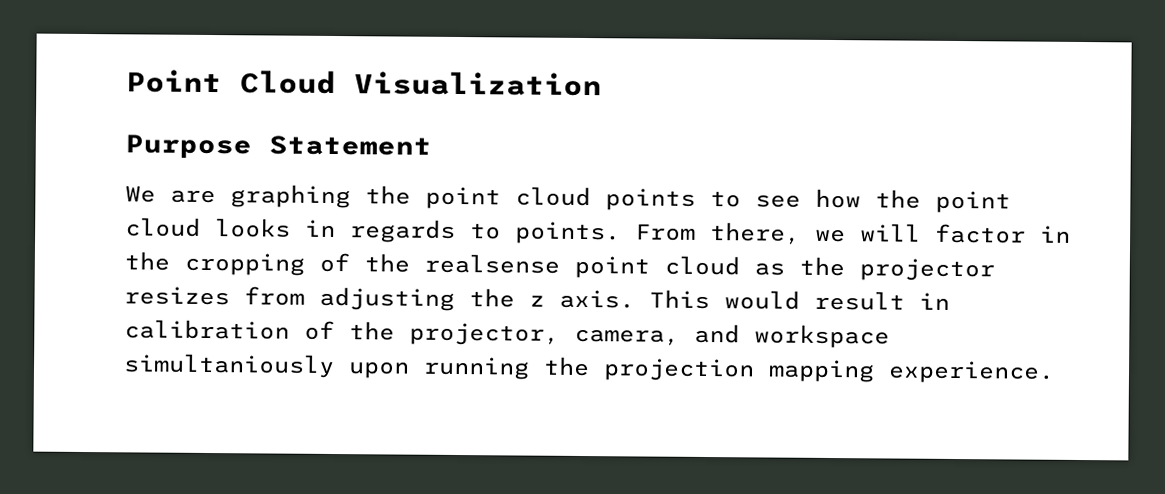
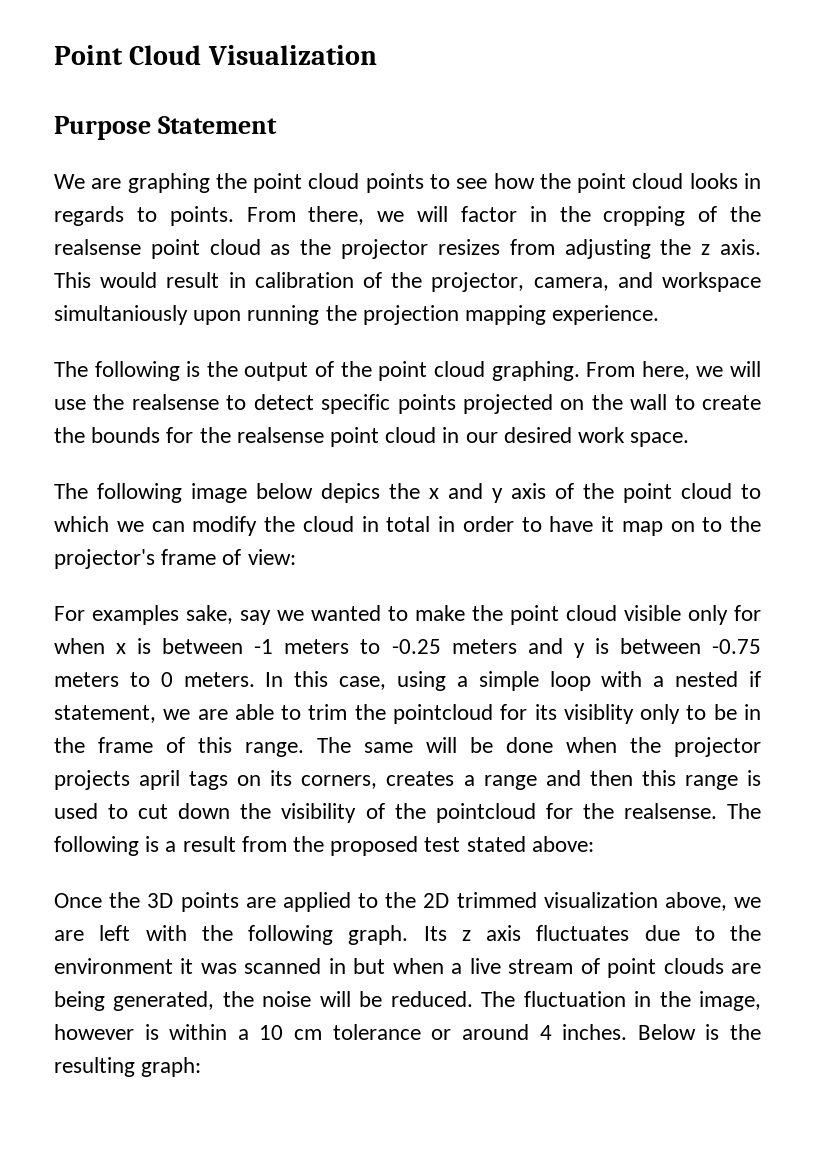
(1055, 372) none -> [54,361,762,381] [54,394,761,414] [54,427,690,447] [54,483,761,503] [54,516,761,536] [54,549,296,569] [54,605,761,625] [54,638,762,658] [54,671,761,691] [54,704,762,724] [54,737,761,757] [54,770,762,790] [54,803,762,823] [54,836,594,856] [54,892,761,912] [54,925,761,945] [54,958,761,978] [54,991,761,1011] [54,1024,762,1040] [54,1057,202,1077] // The following is the output of the point cloud graphing. From here, we will use the realsense to detect specific points projected on the wall to create the bounds for the realsense point cloud in our desired work space. // The following image below depics the x and y axis of the point cloud to which we can modify the cloud in total in order to have it map on to the projector's frame of view: // For examples sake, say we wanted to make the point cloud visible only for when x is between -1 meters to -0.25 meters and y is between -0.75 meters to 0 meters. In this case, using a simple loop with a nested if statement, we are able to trim the pointcloud for its visiblity only to be in the frame of this range. The same will be done when the projector projects april tags on its corners, creates a range and then this range is used to cut down the visibility of the pointcloud for the realsense. The following is a result from the proposed test stated above: // Once the 3D points are applied to the 2D trimmed visualization above, we are left with the following graph. Its z axis fluctuates due to the environment it was scanned in but when a live stream of point clouds are being generated, the noise will be reduced. The fluctuation in the image, however is within a 10 cm tolerance or around 4 inches. Below is the resulting graph:

